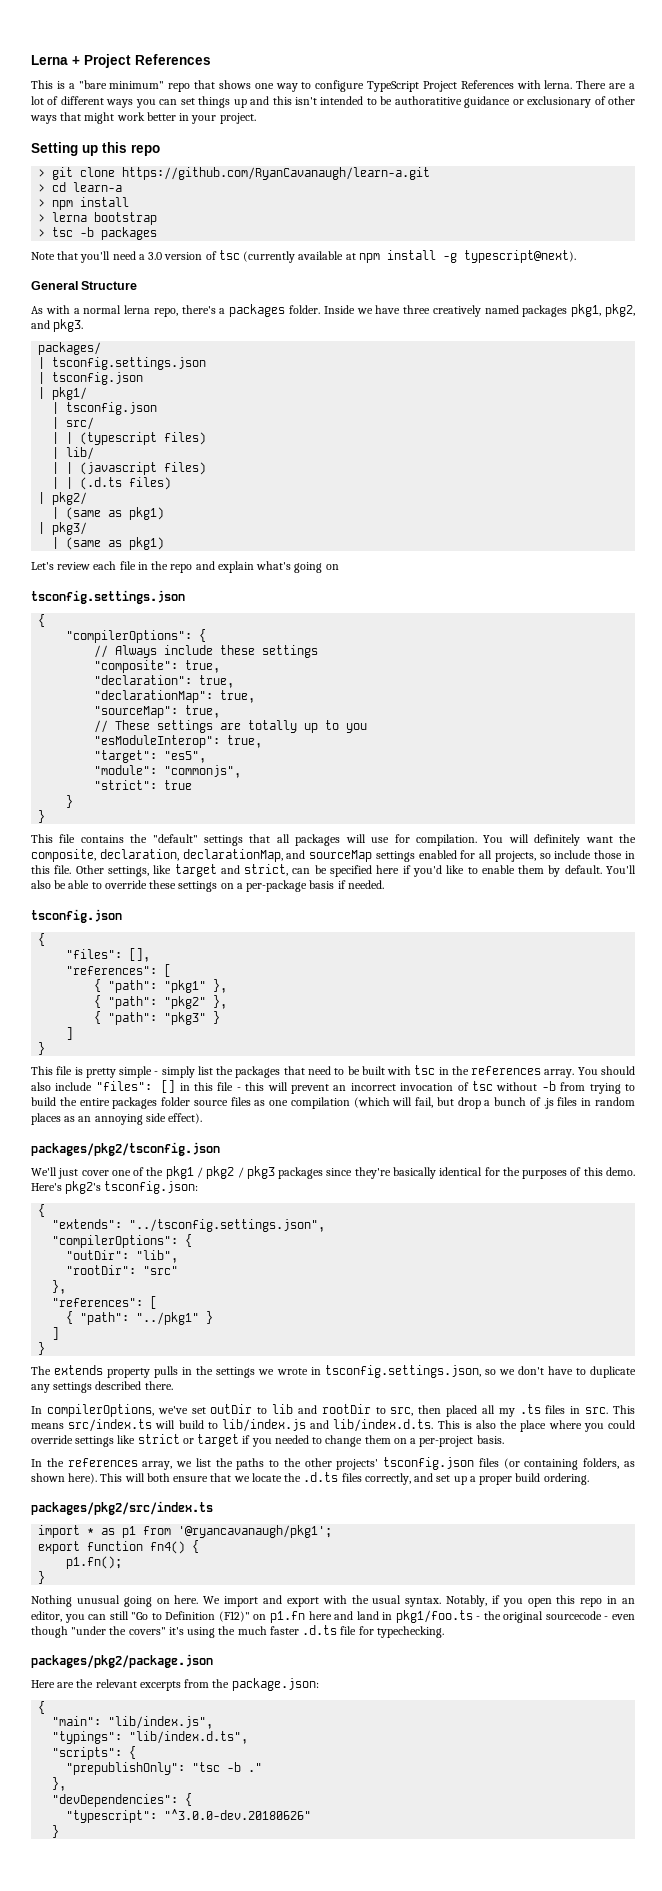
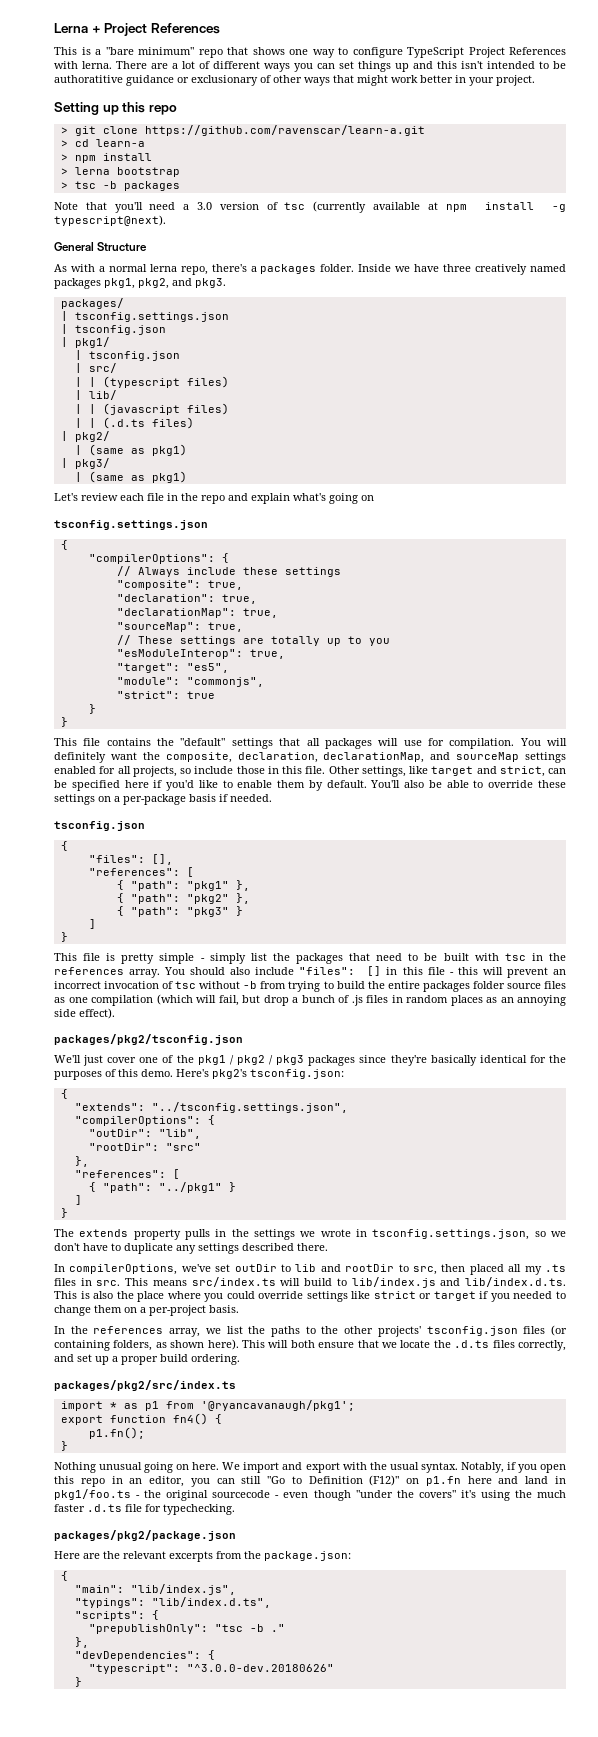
[122,167,431,180] https://github.com/RyanCavanaugh/learn-a.git -> [144,125,425,136] https://github.com/ravenscar/learn-a.git

